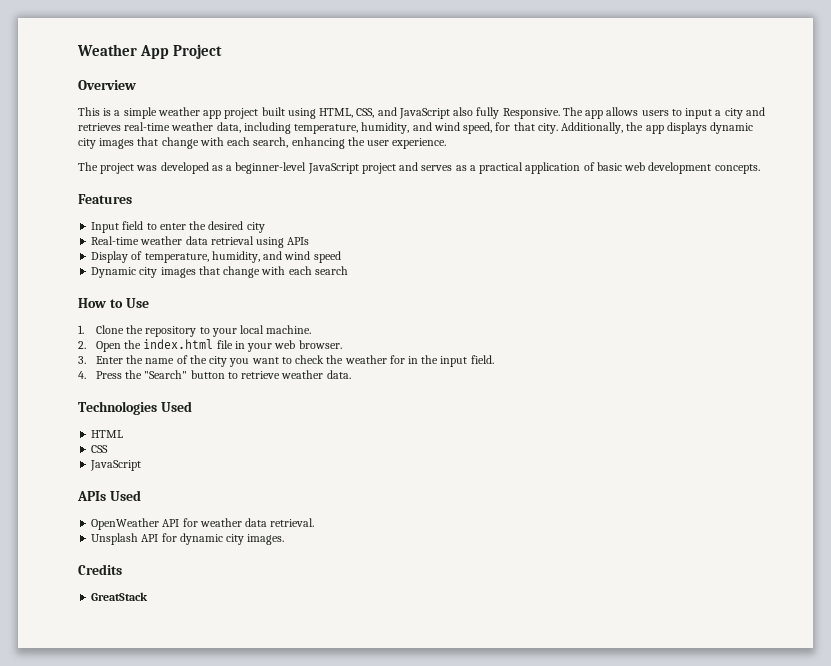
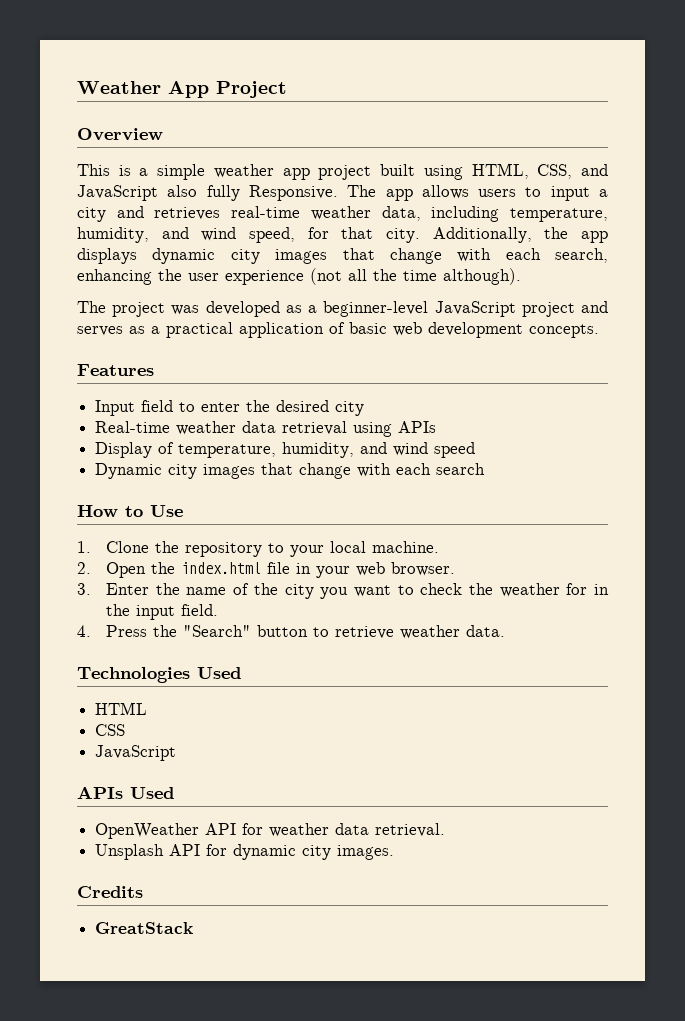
[392,138,447,149] experience. -> [225,268,521,285] experience (not all the time although).

